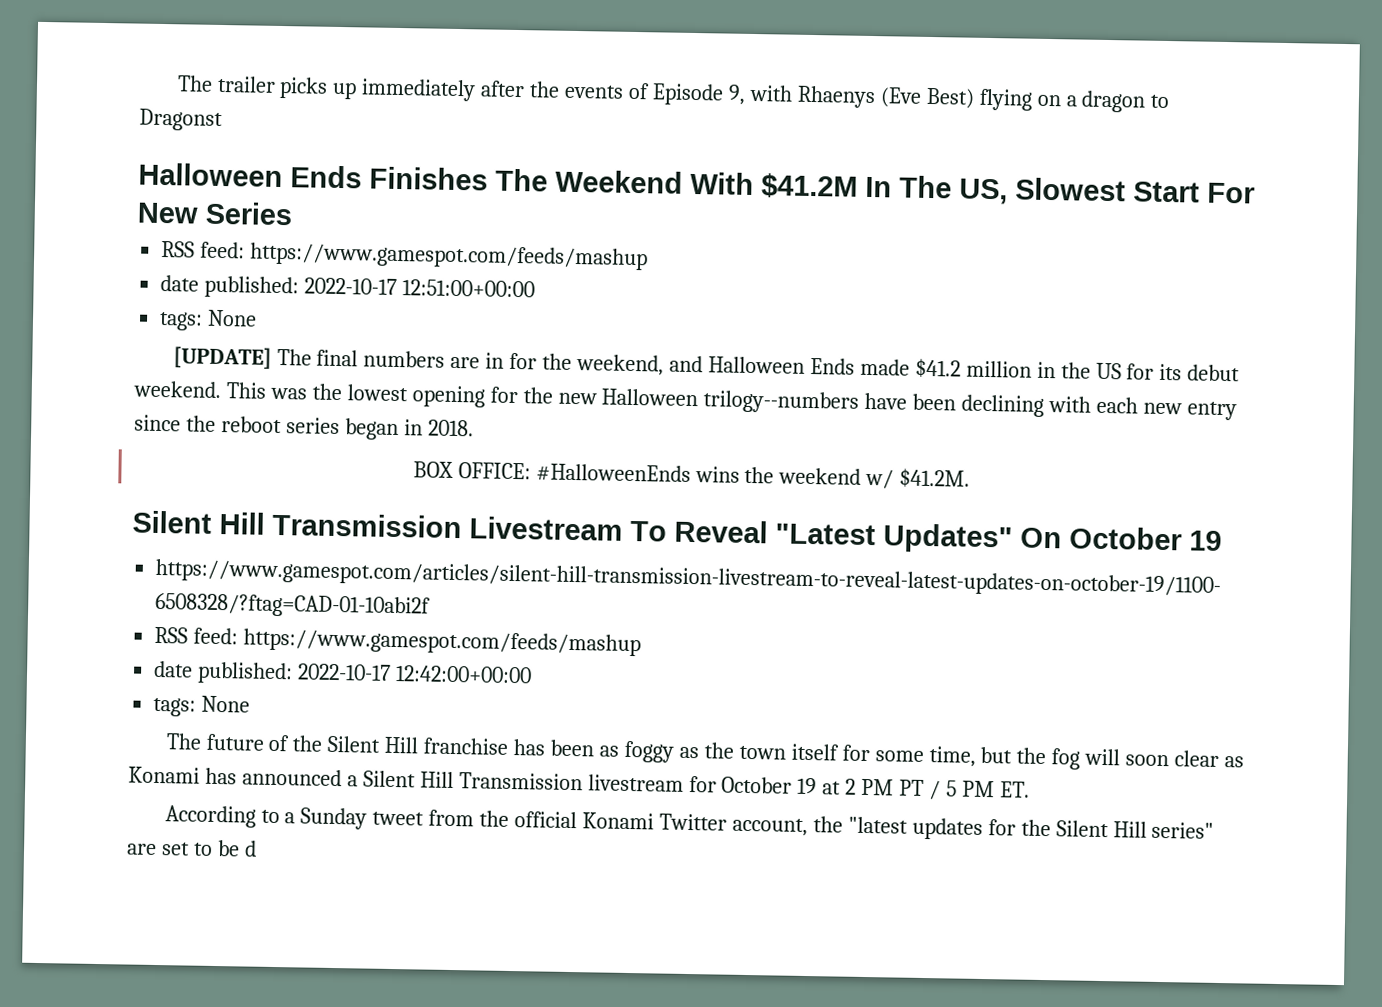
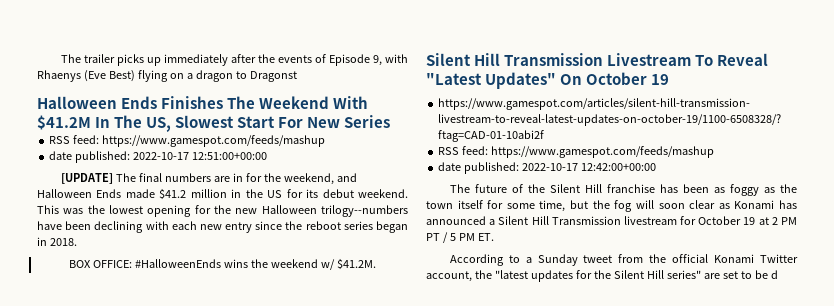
[159,309,258,331] // tags: None -> (268, 156) none
[153,695,251,717] // tags: None -> (657, 167) none

